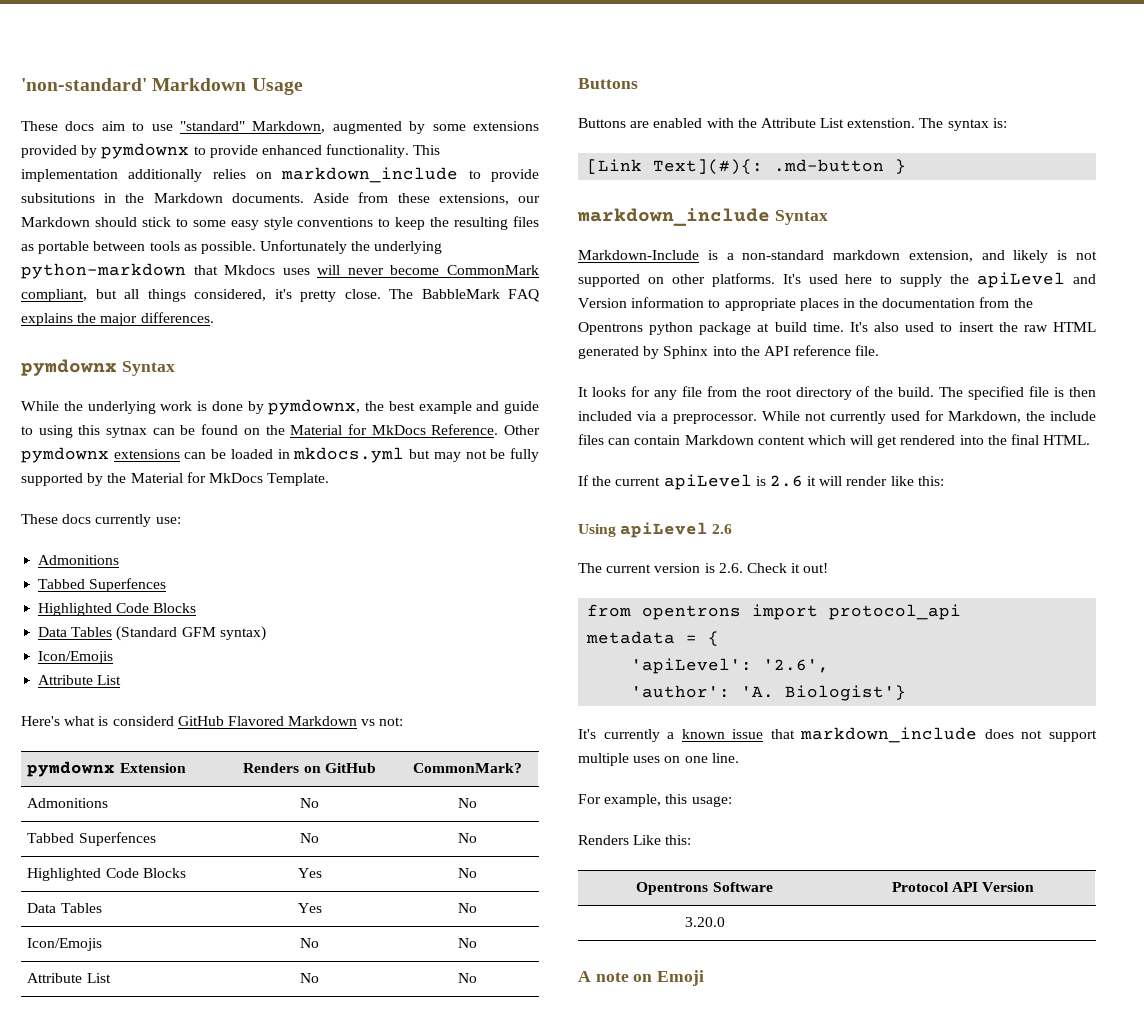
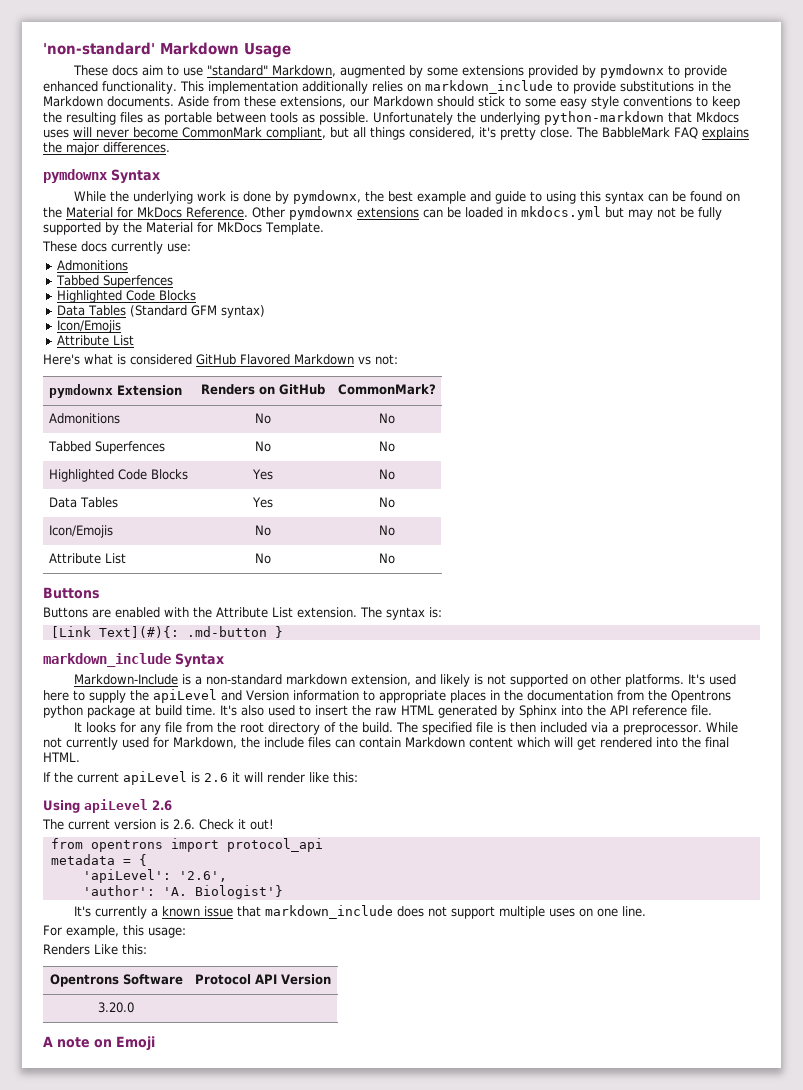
[21,193,95,203] subsitutions -> [619,81,694,92] substitutions
[106,426,148,438] sytnax -> [604,191,644,204] syntax
[112,716,174,726] considerd -> [130,354,192,365] considered
[847,118,916,128] extenstion. -> [297,607,357,618] extension.

